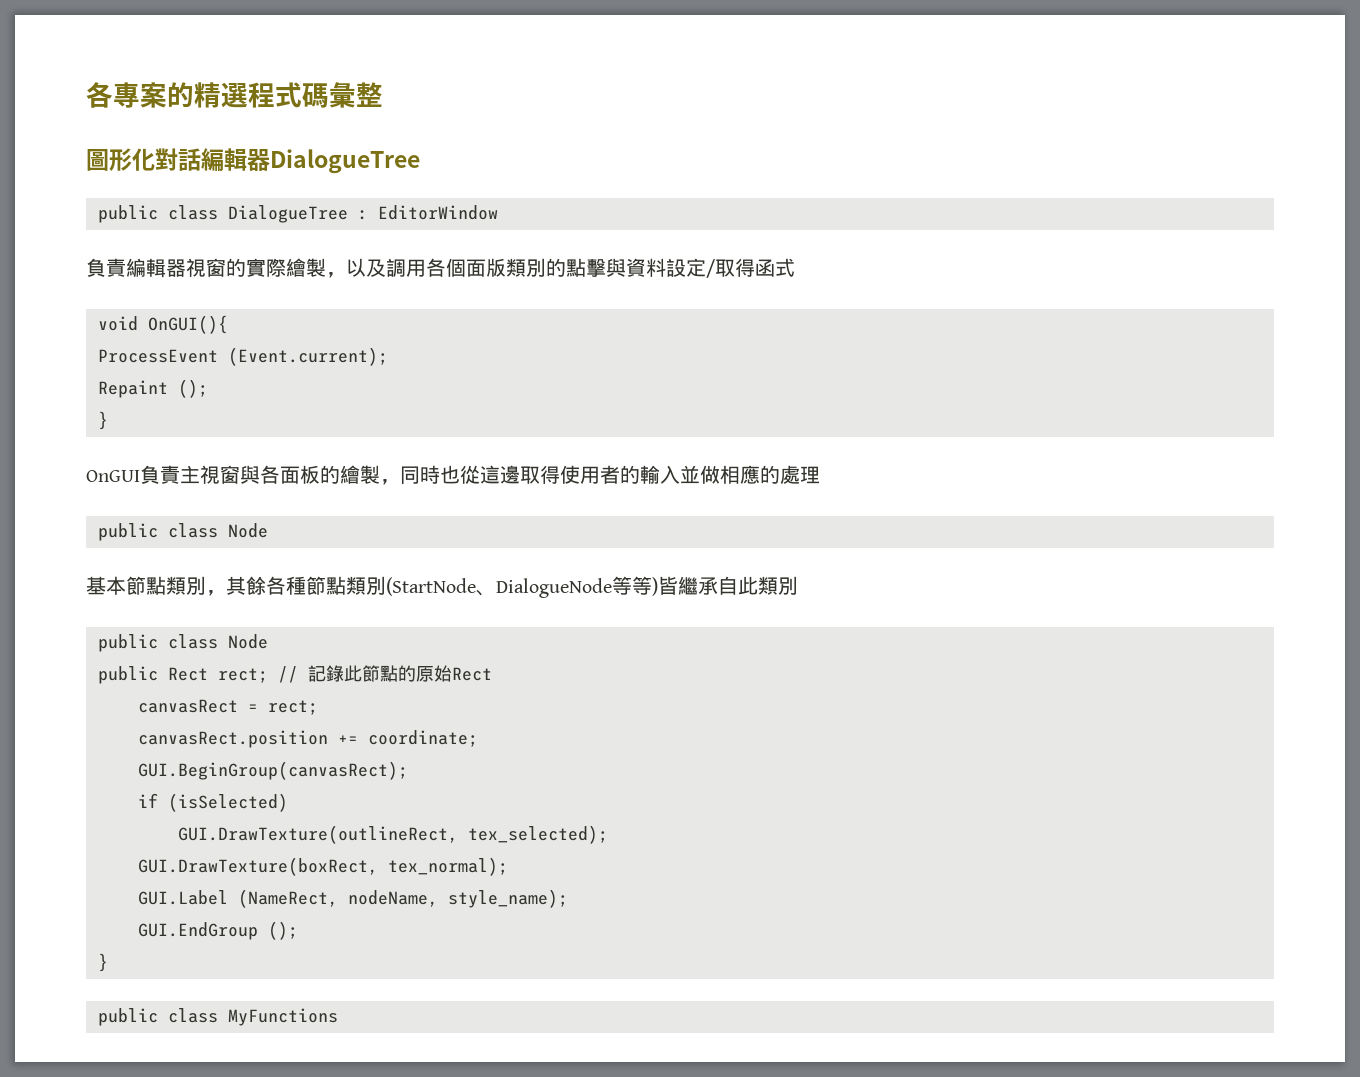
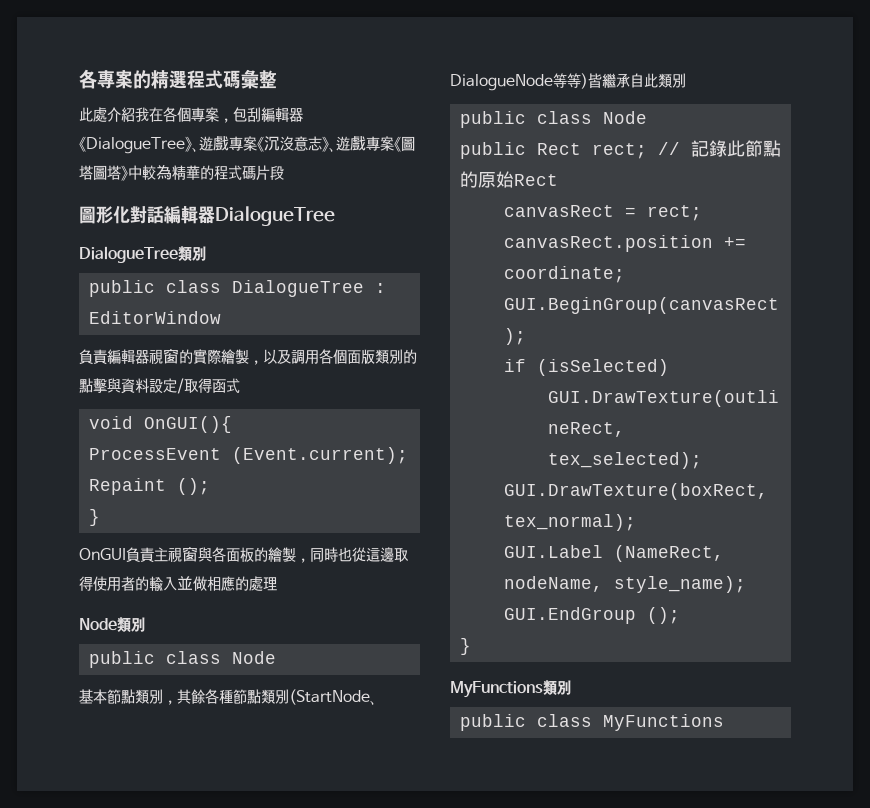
(383, 94) none -> [79,107,303,123] [79,136,415,154] [79,165,284,181] // 此處介紹我在各個專案，包刮編輯器《DialogueTree》、遊戲專案《沉沒意志》、遊戲專案《圖塔圖塔》中較為精華的程式碼片段
(420, 161) none -> [79,246,206,263] // DialogueTree類別
(820, 475) none -> [79,617,145,633] // Node類別
(108, 962) none -> [450,680,571,698] // MyFunctions類別

